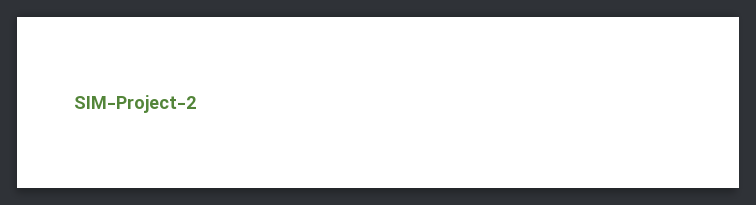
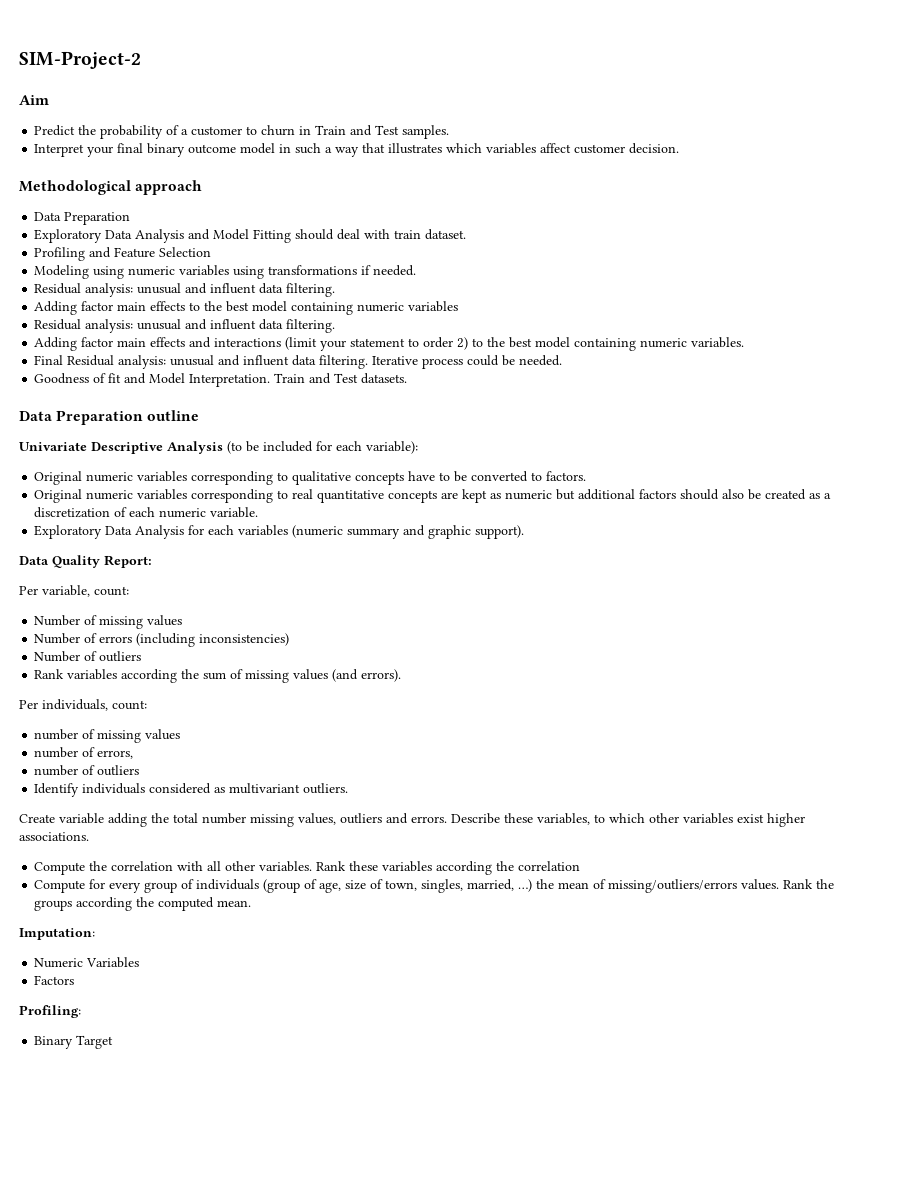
(196, 104) none -> [19,95,49,105] [34,125,450,139] [34,143,680,157] [19,180,203,195] [34,212,131,225] [34,229,467,243] [34,247,212,261] [34,265,417,279] [34,283,336,297] [34,301,459,315] [34,319,336,333] [34,337,745,351] [34,355,563,369] [34,373,408,387] [19,410,200,425] [19,441,418,454] [34,471,587,485] [34,489,832,503] [34,507,259,518] [34,525,525,539] [19,555,152,568] [19,585,129,597] [34,615,183,629] [34,633,290,647] [34,651,142,662] [34,669,402,683] [19,699,147,711] [34,729,181,743] [34,747,134,759] [34,765,140,776] [34,783,349,797] [19,813,805,827] [19,832,89,841] [34,861,581,875] [34,879,835,893] [34,897,252,911] [19,928,95,940] [34,957,140,968] [34,975,75,985] [19,1005,81,1018] [34,1035,114,1049] // Aim // Predict the probability of a customer to churn in Train and Test samples. // Interpret your final binary outcome model in such a way that illustrates which variables affect customer decision. // Methodological approach // Data Preparation // Exploratory Data Analysis and Model Fitting should deal with train dataset. // Profiling and Feature Selection // Modeling using numeric variables using transformations if needed. // Residual analysis: unusual and influent data filtering. // Adding factor main effects to the best model containing numeric variables // Residual analysis: unusual and influent data filtering. // Adding factor main effects and interactions (limit your statement to order 2) to the best model containing numeric variables. // Final Residual analysis: unusual and influent data filtering. Iterative process could be needed. // Goodness of fit and Model Interpretation. Train and Test datasets. // Data Preparation outline // Univariate Descriptive Analysis (to be included for each variable): // Original numeric variables corresponding to qualitative concepts have to be converted to factors. // Original numeric variables corresponding to real quantitative concepts are kept as numeric but additional factors should also be created as a discretization of each numeric variable. // Exploratory Data Analysis for each variables (numeric summary and graphic support). // Data Quality Report: // Per variable, count: // Number of missing values // Number of errors (including inconsistencies) // Number of outliers // Rank variables according the sum of missing values (and errors). // Per individuals, count: // number of missing values // number of errors, // number of outliers // Identify individuals considered as multivariant outliers. // Create variable adding the total number missing values, outliers and errors. Describe these variables, to which other variables exist higher associations. // Compute the correlation with all other variables. Rank these variables according the correlation // Compute for every group of individuals (group of age, size of town, singles, married, …) the mean of missing/outliers/errors values. Rank the groups according the computed mean. // Imputation: // Numeric Variables // Factors // Profiling: // Binary Target

